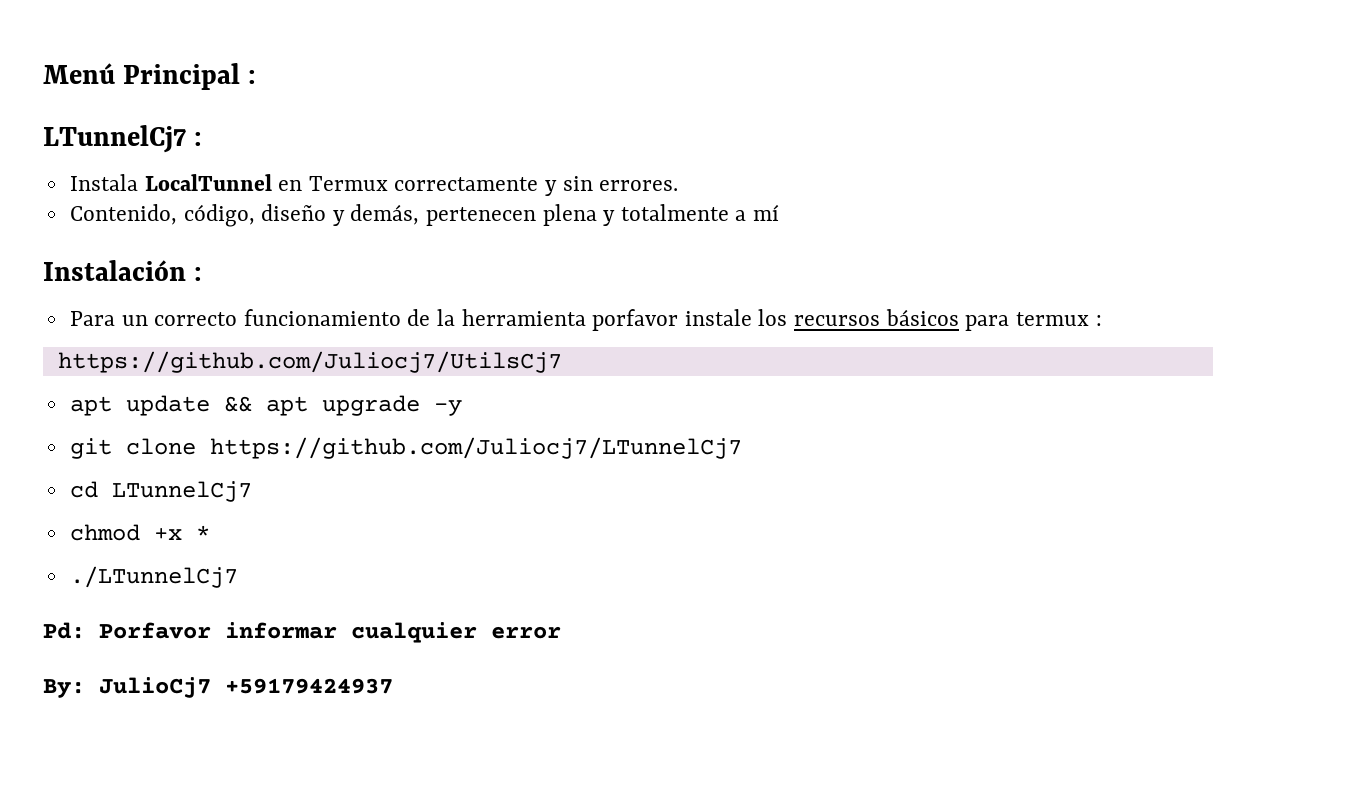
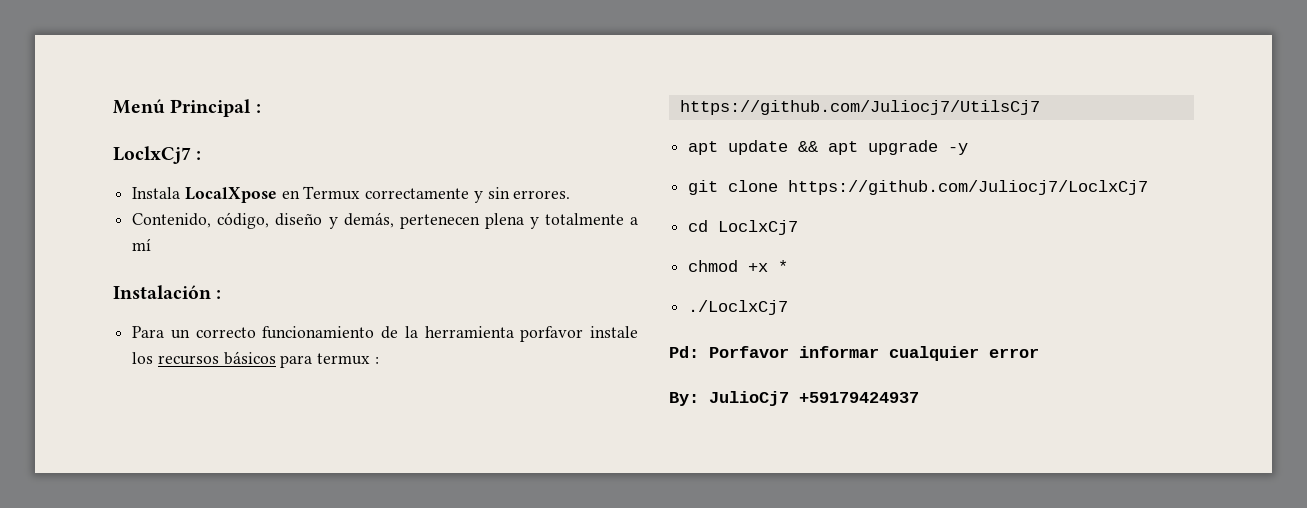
[43,125,186,153] LTunnelCj7 -> [113,146,191,164] LoclxCj7
[144,174,272,191] LocalTunnel -> [184,187,277,203] LocalXpose
[209,437,742,459] https://github.com/Juliocj7/LTunnelCj7 -> [788,180,1149,195] https://github.com/Juliocj7/LoclxCj7
[111,481,252,502] LTunnelCj7 -> [718,220,799,235] LoclxCj7
[69,566,238,588] ./LTunnelCj7 -> [688,300,789,315] ./LoclxCj7

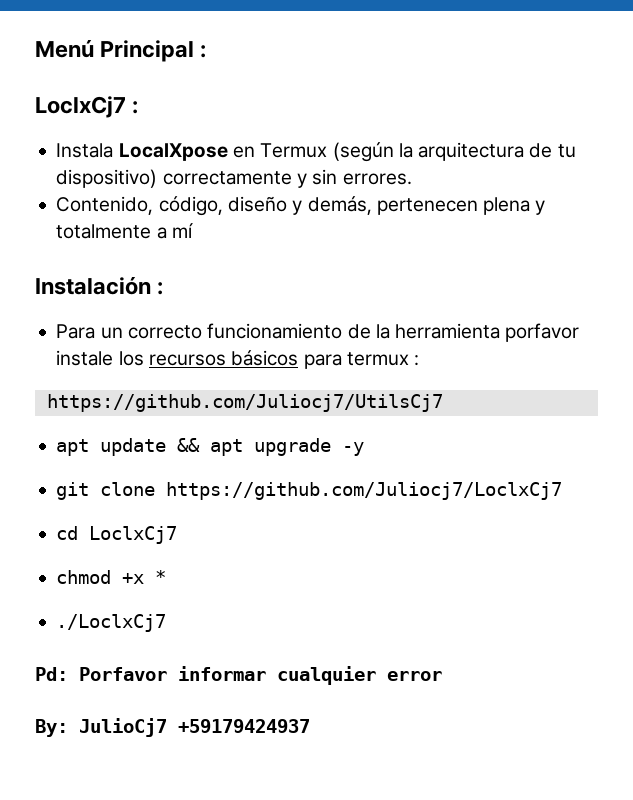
(361, 193) none -> [332,142,576,162] [56,169,158,188] (según la arquitectura de tu dispositivo)

